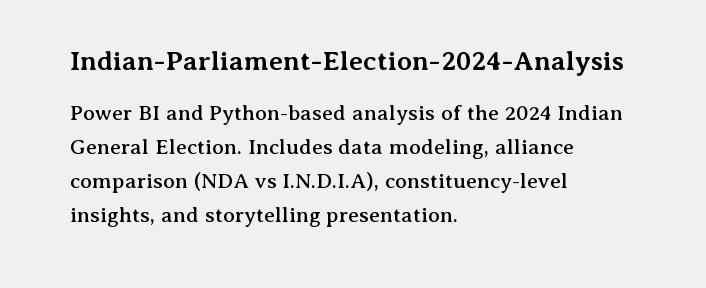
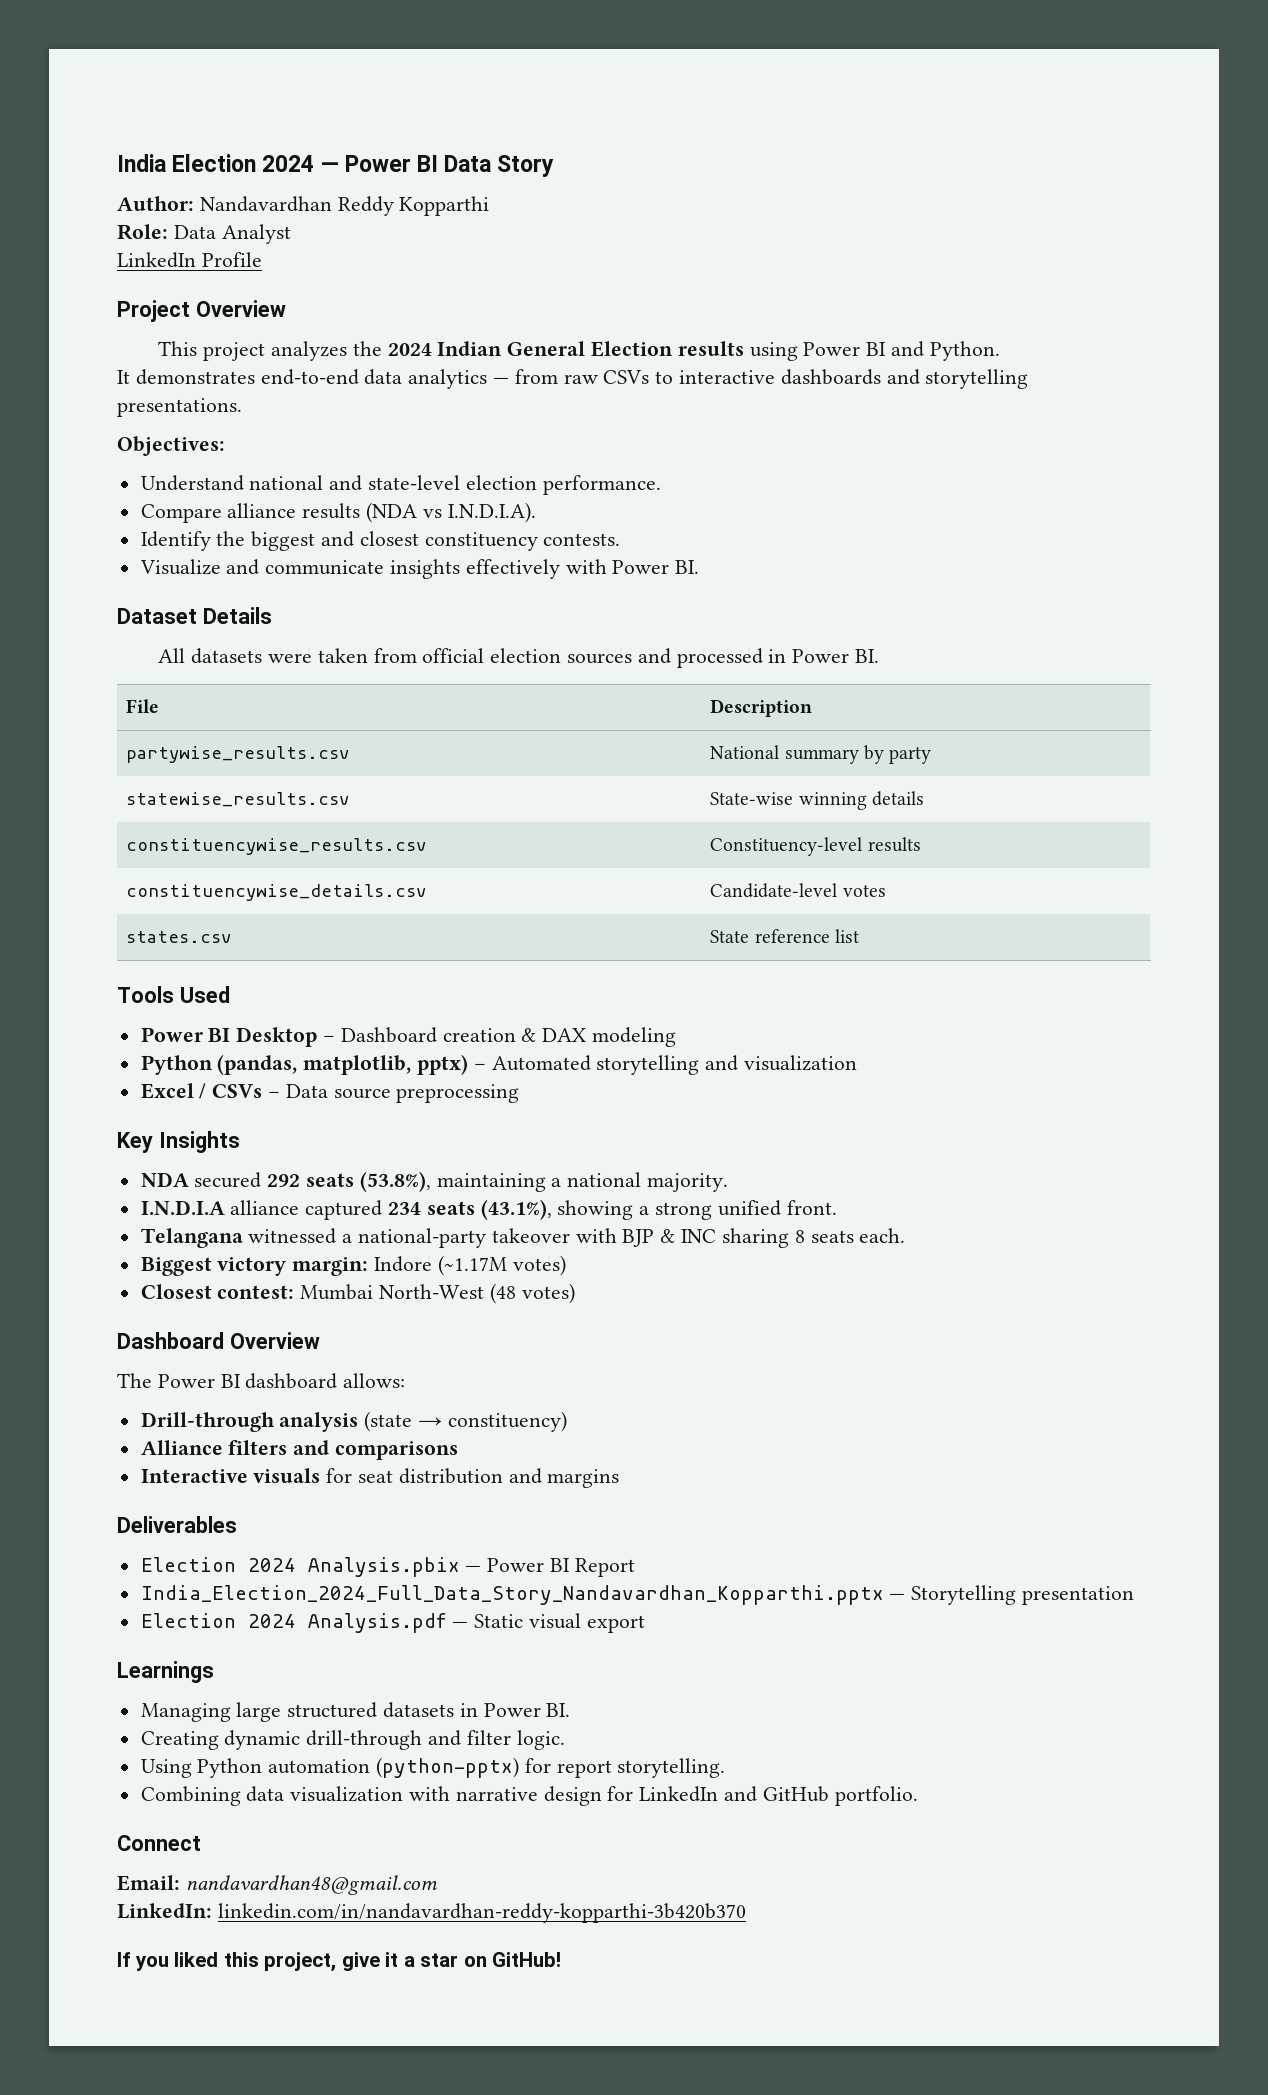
[70,51,624,76] [70,105,624,125] [70,139,575,159] [70,172,569,193] [70,207,459,227] Indian-Parliament-Election-2024-Analysis // Power BI and Python-based analysis of the 2024 Indian General Election. Includes data modeling, alliance comparison (NDA vs I.N.D.I.A), constituency-level insights, and storytelling presentation. -> [117,154,555,177] [117,196,490,216] [117,224,291,244] [117,252,262,268] [117,300,286,322] [158,341,1000,361] [117,369,1029,389] [117,398,242,417] [117,436,225,456] [140,475,661,495] [140,502,536,523] [140,531,621,551] [139,559,700,579] [117,607,272,624] [158,648,879,668] [126,699,160,713] [710,699,813,717] [126,746,350,763] [710,745,932,764] [126,792,350,807] [710,791,924,810] [126,838,427,855] [710,837,921,856] [126,884,427,901] [710,883,886,898] [126,931,232,943] [710,929,859,943] [117,986,230,1003] [140,1027,677,1047] [140,1054,858,1075] [140,1083,520,1103] [117,1131,240,1153] [140,1171,729,1192] [140,1199,837,1220] [140,1228,906,1248] [140,1255,566,1276] [140,1283,575,1304] [117,1332,320,1349] [117,1373,406,1389] [140,1411,567,1432] [140,1440,459,1460] [140,1468,620,1488] [117,1516,237,1533] [140,1557,635,1577] [140,1585,1135,1605] [140,1613,645,1633] [117,1661,214,1683] [140,1702,571,1722] [140,1730,565,1750] [140,1757,726,1778] [140,1786,918,1806] [117,1835,201,1851] [117,1875,437,1895] [117,1903,746,1923] [117,1952,562,1972] India Election 2024 — Power BI Data Story // Author: Nandavardhan Reddy Kopparthi // Role: Data Analyst // LinkedIn Profile // Project Overview // This project analyzes the 2024 Indian General Election results using Power BI and Python. // It demonstrates end-to-end data analytics — from raw CSVs to interactive dashboards and storytelling presentations. // Objectives: // Understand national and state-level election performance. // Compare alliance results (NDA vs I.N.D.I.A). // Identify the biggest and closest constituency contests. // Visualize and communicate insights effectively with Power BI. // Dataset Details // All datasets were taken from official election sources and processed in Power BI. // File | Description // partywise_results.csv | National summary by party // statewise_results.csv | State-wise winning details // constituencywise_results.csv | Constituency-level results // constituencywise_details.csv | Candidate-level votes // states.csv | State reference list // Tools Used // Power BI Desktop – Dashboard creation & DAX modeling // Python (pandas, matplotlib, pptx) – Automated storytelling and visualization // Excel / CSVs – Data source preprocessing // Key Insights // NDA secured 292 seats (53.8%), maintaining a national majority. // I.N.D.I.A alliance captured 234 seats (43.1%), showing a strong unified front. // Telangana witnessed a national-party takeover with BJP & INC sharing 8 seats each. // Biggest victory margin: Indore (~1.17M votes) // Closest contest: Mumbai North-West (48 votes) // Dashboard Overview // The Power BI dashboard allows: // Drill-through analysis (state → constituency) // Alliance filters and comparisons // Interactive visuals for seat distribution and margins // Deliverables // Election 2024 Analysis.pbix — Power BI Report // India_Election_2024_Full_Data_Story_Nandavardhan_Kopparthi.pptx — Storytelling presentation // Election 2024 Analysis.pdf — Static visual export // Learnings // Managing large structured datasets in Power BI. // Creating dynamic drill-through and filter logic. // Using Python automation (python-pptx) for report storytelling. // Combining data visualization with narrative design for LinkedIn and GitHub portfolio. // Connect // Email: nandavardhan48@gmail.com // LinkedIn: linkedin.com/in/nandavardhan-reddy-kopparthi-3b420b370 // If you liked this project, give it a star on GitHub!

